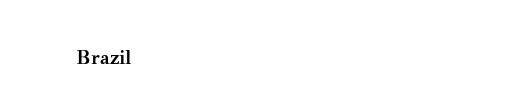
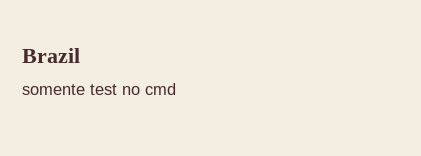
(131, 57) none -> [22,83,176,95] // somente test no cmd

